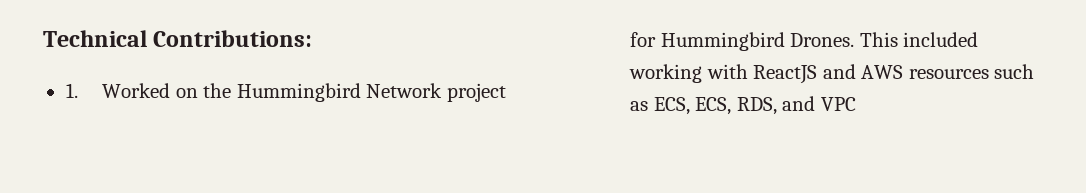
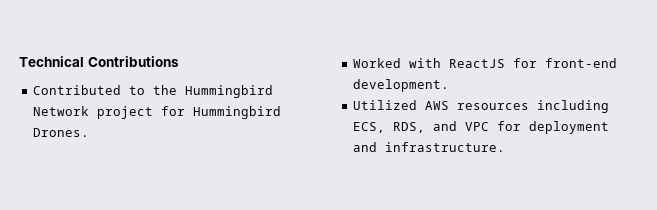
[153,30,313,47] [65,83,198,98] Contributions: // 1. Worked on -> [87,56,179,67] [32,85,145,95] Contributions // Contributed to
[859,32,979,47] [629,64,1035,84] [630,96,856,115] This included working with ReactJS and AWS resources such as ECS, ECS, RDS, and VPC -> [352,58,617,68] [352,79,449,92] [352,100,609,113] [352,121,609,134] [352,142,505,152] // Worked with ReactJS for front-end development. // Utilized AWS resources including ECS, RDS, and VPC for deployment and infrastructure.

